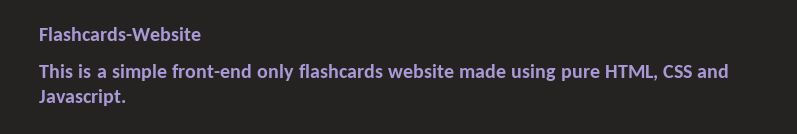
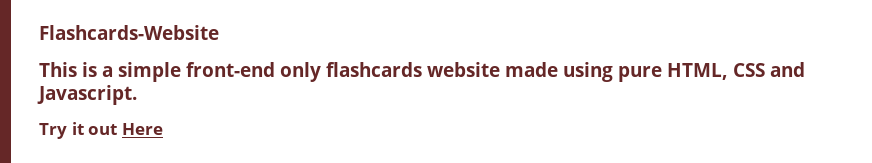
(126, 97) none -> [39,122,163,139] // Try it out Here

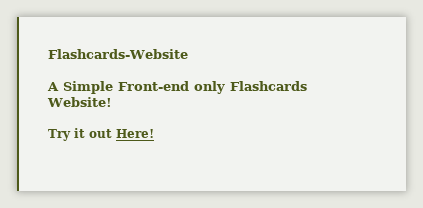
[39,62,805,82] [37,85,137,105] This is a simple front-end only flashcards website made using pure HTML, CSS and Javascript. -> [47,81,307,94] [47,97,112,107] A Simple Front-end only Flashcards Website!
[121,123,163,135] Here -> [116,129,154,138] Here!

